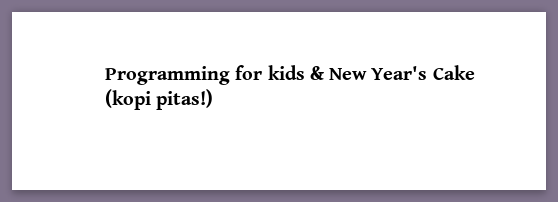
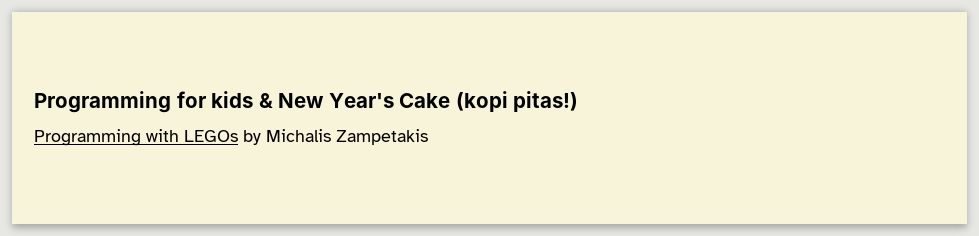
(214, 99) none -> [34,129,428,146] // Programming with LEGOs by Michalis Zampetakis

